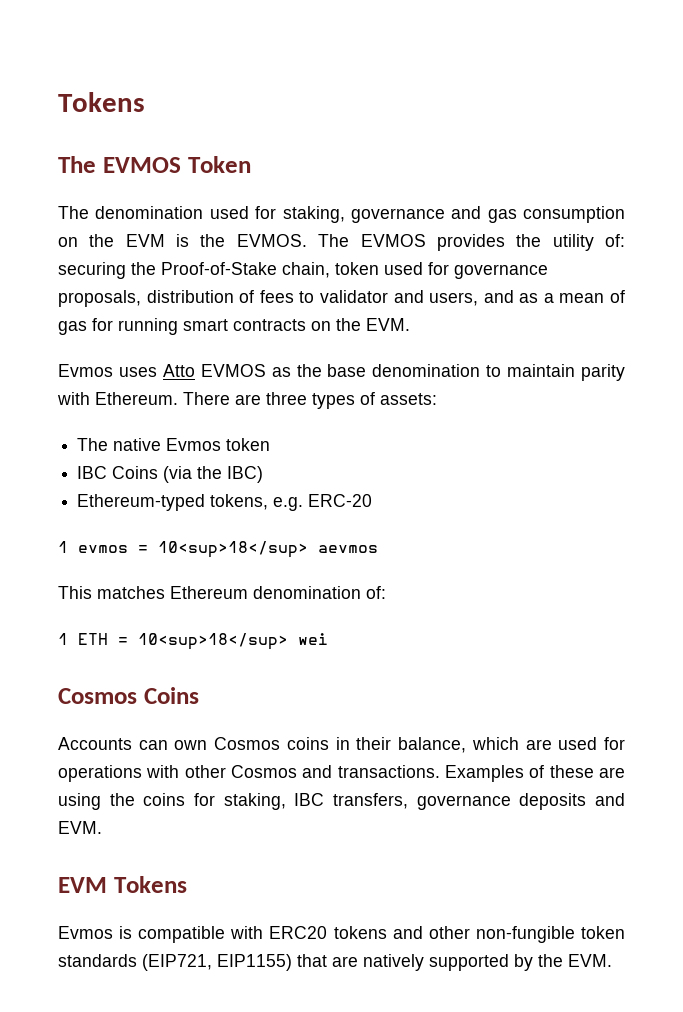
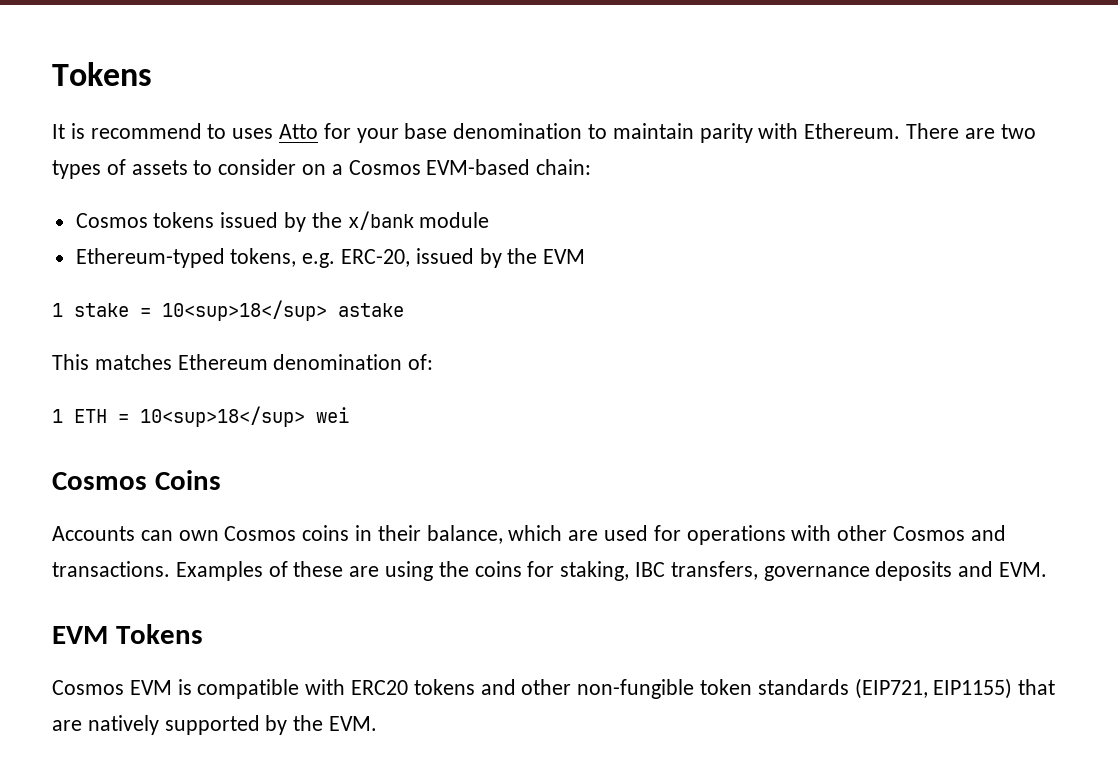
[58,92,145,112] [58,156,251,173] [58,206,625,223] [58,234,626,251] [58,262,548,279] [58,290,625,307] [58,318,410,335] [58,364,322,377] Tokens // The EVMOS Token // The denomination used for staking, governance and gas consumption on the EVM is the EVMOS. The EVMOS provides the utility of: securing the Proof-of-Stake chain, token used for governance proposals, distribution of fees to validator and users, and as a mean of gas for running smart contracts on the EVM. // Evmos uses Atto EVMOS as the -> [52,62,152,86] [52,123,399,143] Tokens // It is recommend to uses Atto for your
[266,392,307,405] three -> [1000,124,1036,139] two
[380,393,437,405] [77,438,271,451] [77,466,264,483] [77,494,373,511] [58,541,378,558] assets: // The native Evmos token // IBC Coins (via the IBC) // Ethereum-typed tokens, e.g. ERC-20 // 1 evmos = 10<sup>18</sup> aevmos -> [131,159,592,175] [75,211,490,232] [75,248,586,268] [52,300,404,321] assets to consider on a Cosmos EVM-based chain: // Cosmos tokens issued by the x/bank module // Ethereum-typed tokens, e.g. ERC-20, issued by the EVM // 1 stake = 10<sup>18</sup> astake
[58,926,113,939] Evmos -> [52,680,172,695] Cosmos EVM

